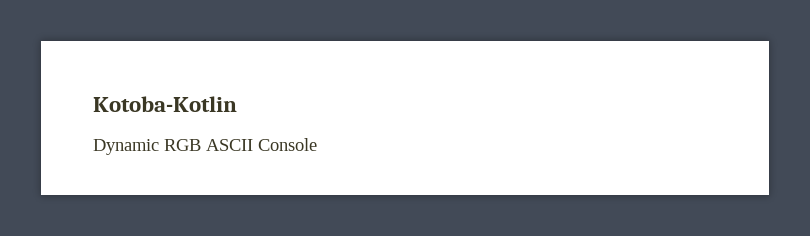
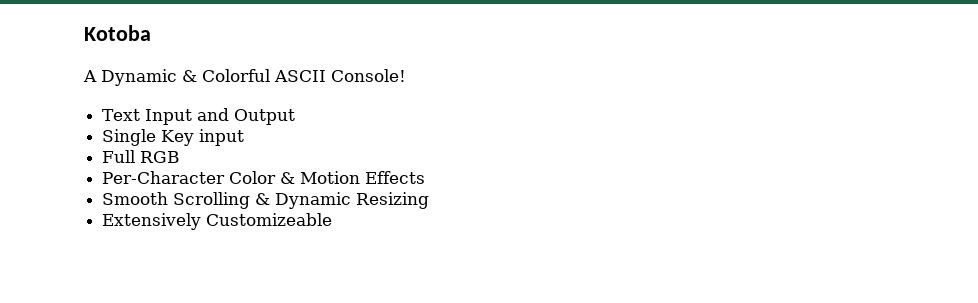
[93,96,237,112] [93,138,317,155] Kotoba-Kotlin // Dynamic RGB ASCII Console -> [84,25,151,41] [83,69,406,86] [102,108,296,125] [102,129,245,146] [102,150,181,163] [102,171,426,184] [102,192,430,209] [102,213,333,230] Kotoba // A Dynamic & Colorful ASCII Console! // Text Input and Output // Single Key input // Full RGB // Per-Character Color & Motion Effects // Smooth Scrolling & Dynamic Resizing // Extensively Customizeable

